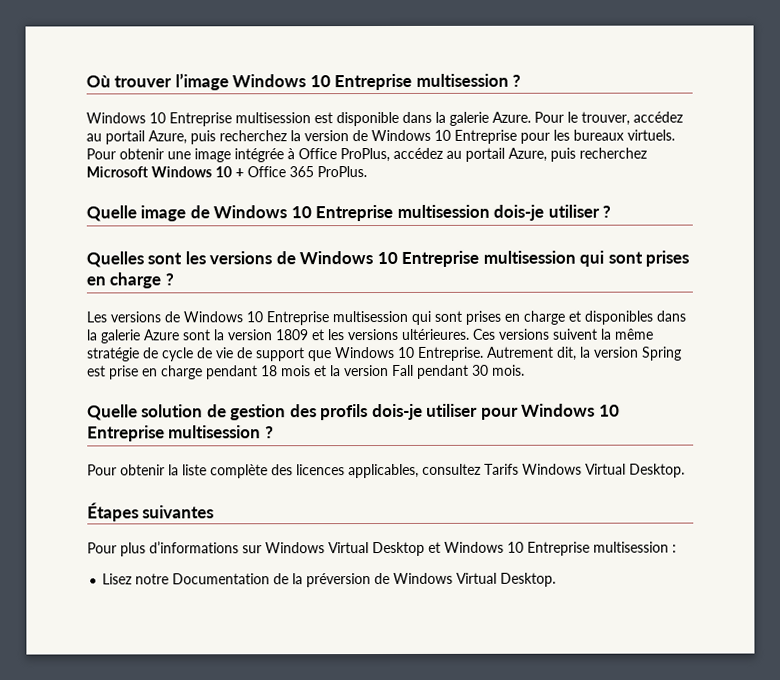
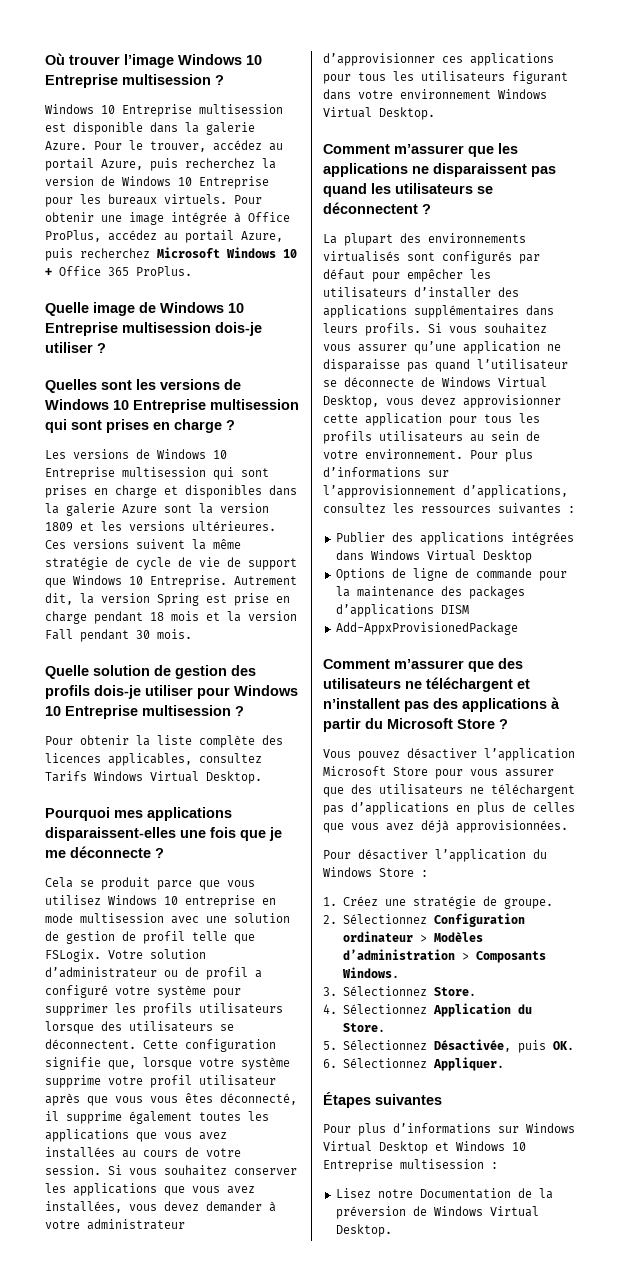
(685, 470) none -> [45,807,232,821] [45,827,282,841] [45,846,164,858] [45,877,255,890] [45,895,276,908] [45,913,290,924] [45,931,255,944] [45,949,206,962] [45,967,262,980] [45,985,241,998] [45,1003,283,1016] [45,1021,234,1034] [45,1039,276,1052] [45,1057,290,1070] [45,1075,276,1088] [45,1093,297,1106] [45,1111,269,1124] [45,1129,227,1142] [45,1147,241,1158] [45,1165,297,1176] [45,1183,255,1196] [45,1201,276,1213] [45,1219,185,1230] [323,53,554,66] [323,71,568,84] [323,89,547,100] [323,107,435,120] [323,143,518,157] [323,163,556,177] [323,183,493,197] [323,202,431,214] [323,233,526,246] [323,251,540,264] [323,269,491,282] [323,287,519,298] [323,305,554,318] [323,323,547,336] [323,341,561,354] [323,359,568,372] [323,377,547,388] [323,395,561,408] [323,413,540,426] [323,431,540,444] [323,449,533,462] [323,467,449,478] [323,485,568,498] [323,503,575,514] [335,532,574,545] [335,550,532,563] [335,568,567,581] [335,586,525,599] [335,604,469,617] [335,622,518,635] [323,658,523,672] [323,677,530,692] [323,697,560,712] [323,718,508,732] [323,748,575,761] [323,766,554,779] [323,784,575,797] [323,802,575,815] [323,820,568,833] [323,849,547,862] [323,867,428,877] [323,896,553,909] [323,913,525,927] [342,931,483,942] [342,949,546,963] [341,967,399,978] [323,986,476,996] [323,1003,532,1017] [342,1023,385,1032] [323,1039,574,1053] [323,1057,504,1071] // Pourquoi mes applications disparaissent-elles une fois que je me déconnecte ? // Cela se produit parce que vous utilisez Windows 10 entreprise en mode multisession avec une solution de gestion de profil telle que FSLogix. Votre solution d’administrateur ou de profil a configuré votre système pour supprimer les profils utilisateurs lorsque des utilisateurs se déconnectent. Cette configuration signifie que, lorsque votre système supprime votre profil utilisateur après que vous vous êtes déconnecté, il supprime également toutes les applications que vous avez installées au cours de votre session. Si vous souhaitez conserver les applications que vous avez installées, vous devez demander à votre administrateur d’approvisionner ces applications pour tous les utilisateurs figurant dans votre environnement Windows Virtual Desktop. // Comment m’assurer que les applications ne disparaissent pas quand les utilisateurs se déconnectent ? // La plupart des environnements virtualisés sont configurés par défaut pour empêcher les utilisateurs d’installer des applications supplémentaires dans leurs profils. Si vous souhaitez vous assurer qu’une application ne disparaisse pas quand l’utilisateur se déconnecte de Windows Virtual Desktop, vous devez approvisionner cette application pour tous les profils utilisateurs au sein de votre environnement. Pour plus d’informations sur l’approvisionnement d’applications, consultez les ressources suivantes : // Publier des applications intégrées dans Windows Virtual Desktop // Options de ligne de commande pour la maintenance des packages d’applications DISM // Add-AppxProvisionedPackage // Comment m’assurer que des utilisateurs ne téléchargent et n’installent pas des applications à partir du Microsoft Store ? // Vous pouvez désactiver l’application Microsoft Store pour vous assurer que des utilisateurs ne téléchargent pas d’applications en plus de celles que vous avez déjà approvisionnées. // Pour désactiver l’application du Windows Store : // 1. Créez une stratégie de groupe. // 2. Sélectionnez Configuration ordinateur > Modèles d’administration > Composants Windows. // 3. Sélectionnez Store. // 4. Sélectionnez Application du Store. // 5. Sélectionnez Désactivée, puis OK. // 6. Sélectionnez Appliquer.

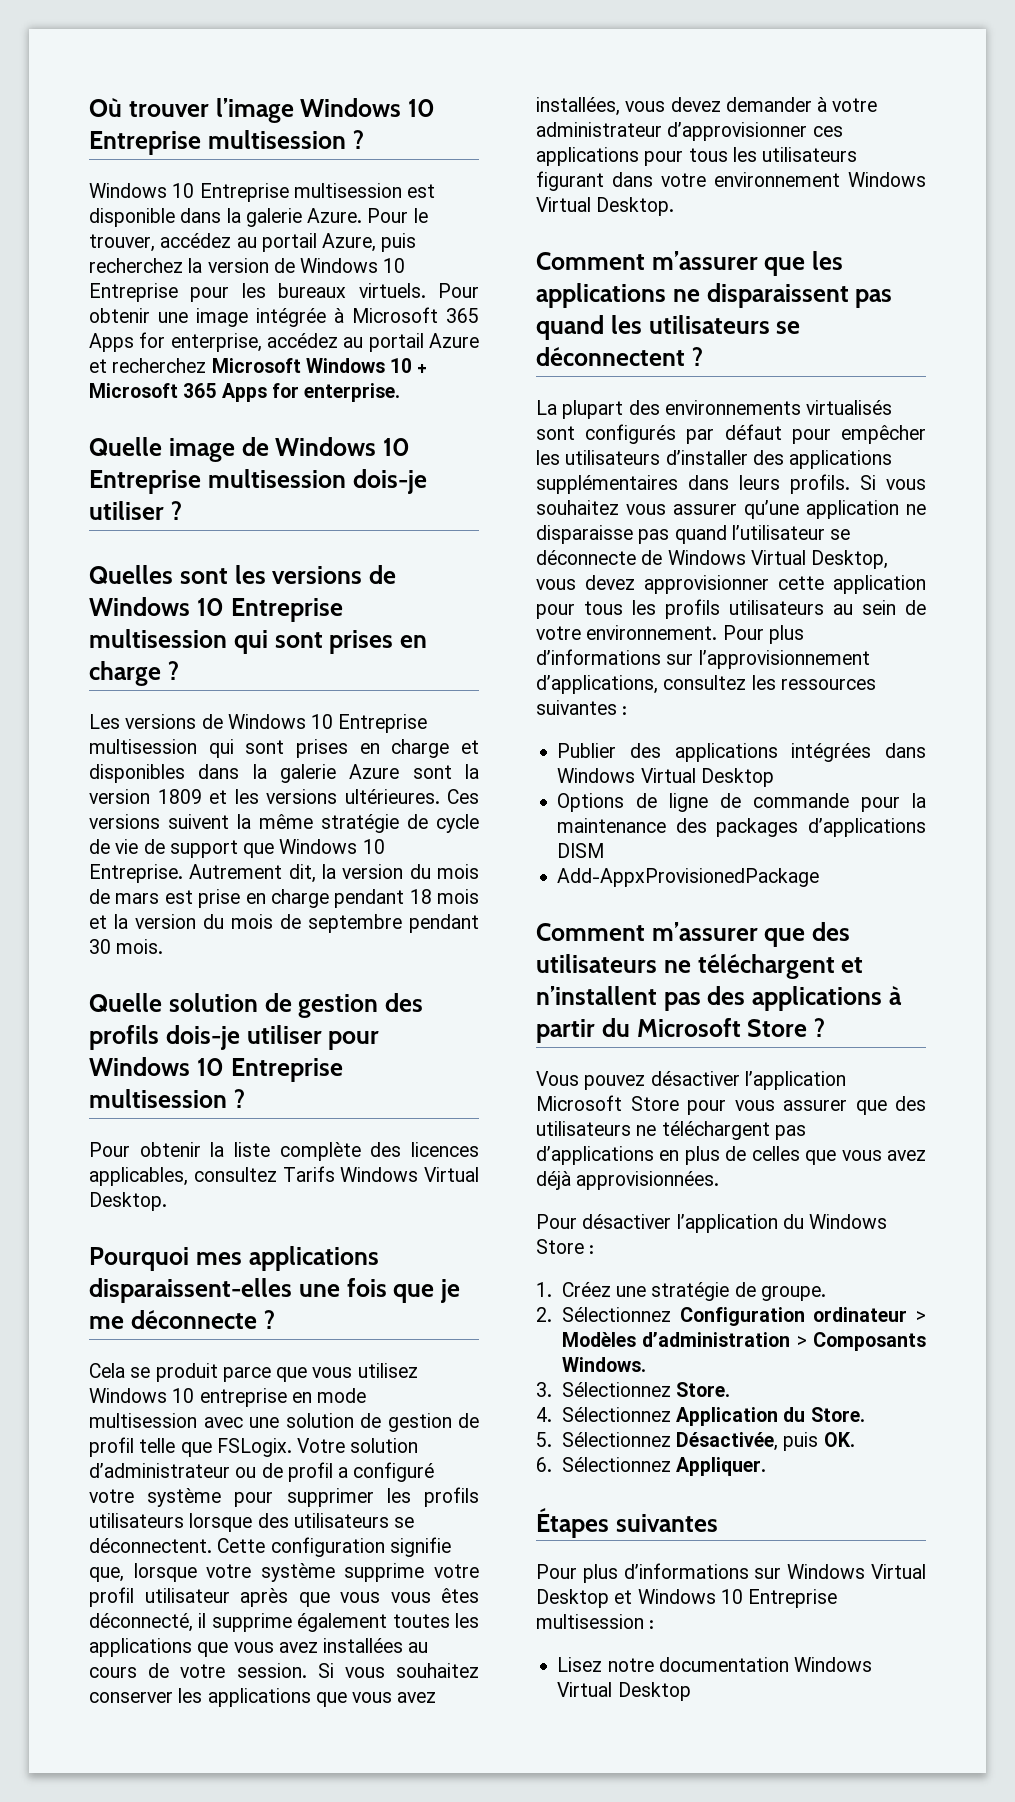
[248,212,290,222] [45,230,283,243] [45,248,73,261] Office ProPlus, accédez au portail Azure, puis -> [352,307,479,323] [89,332,479,352] [89,359,107,373] Microsoft 365 Apps for enterprise, accédez au portail Azure et
[59,266,192,276] Office 365 ProPlus. -> [89,383,401,402] Microsoft 365 Apps for enterprise.
[157,593,199,606] Spring -> [409,864,479,879] [89,889,160,904] du mois de mars
[45,629,73,640] Fall -> [203,914,402,933] du mois de septembre
[419,1188,553,1199] [335,1206,539,1219] [335,1224,392,1237] Documentation de la préversion de Windows Virtual Desktop. -> [658,1657,873,1672] [557,1682,691,1701] documentation Windows Virtual Desktop

